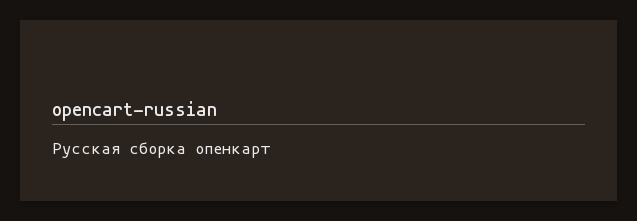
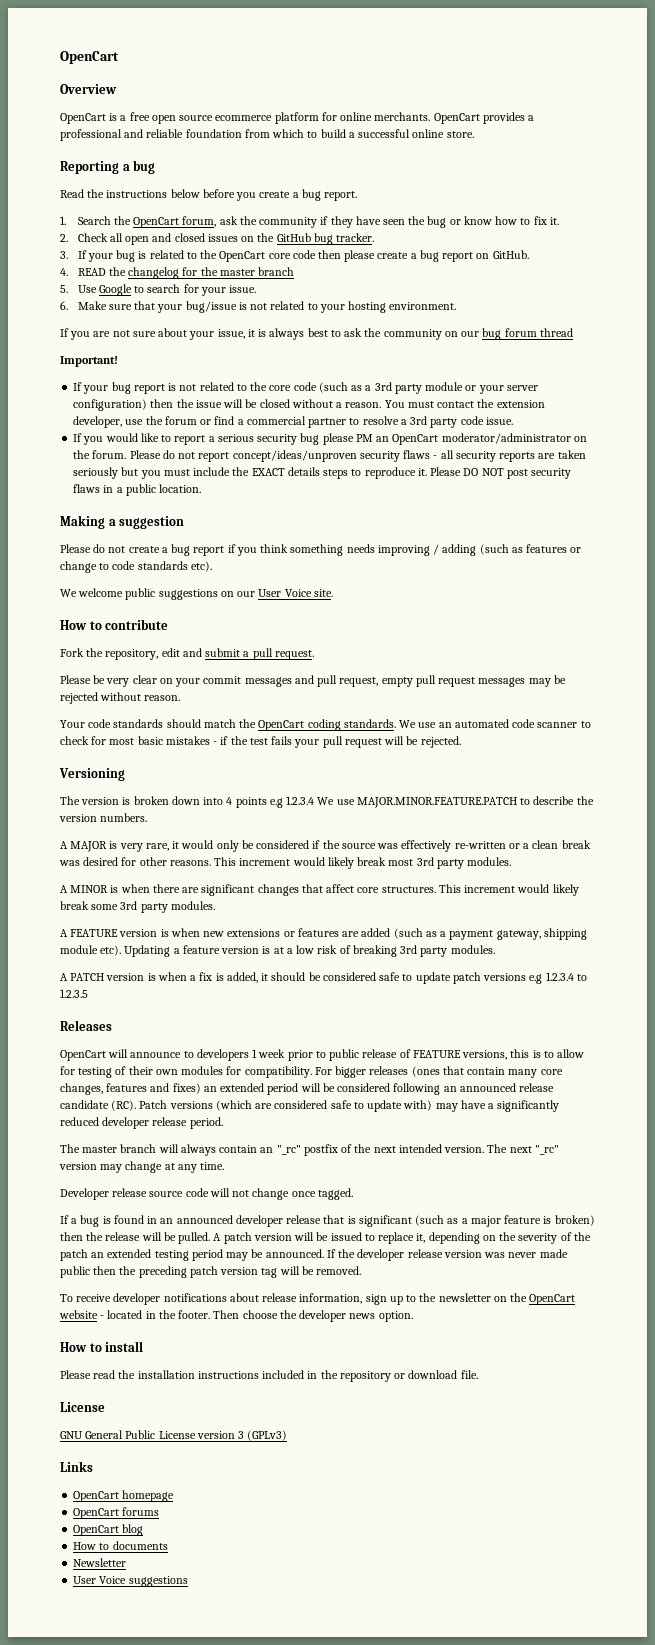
[52,101,217,121] [52,142,271,158] opencart-russian // Русская сборка опенкарт -> [60,51,119,64] [60,84,117,94] [60,112,535,124] [60,129,474,141] [60,160,156,174] [60,189,358,201] [60,216,559,228] [60,233,375,245] [60,250,529,262] [60,267,295,279] [60,284,257,296] [60,301,457,313] [60,328,573,340] [60,356,118,367] [73,382,538,394] [73,399,545,411] [73,416,513,428] [73,433,587,445] [73,450,586,462] [73,467,572,479] [73,484,202,496] [60,515,185,529] [60,544,582,556] [60,561,212,573] [60,588,333,600] [60,619,169,630] [60,648,314,660] [60,675,566,687] [60,692,181,704] [60,719,591,731] [60,736,461,748] [59,768,125,781] [60,796,594,808] [59,813,148,822] [60,840,591,852] [59,857,512,869] [60,884,579,896] [60,901,215,913] [60,928,587,940] [60,945,495,957] [60,972,587,984] [60,989,88,998] [60,1020,112,1031] [60,1049,585,1061] [60,1066,563,1078] [60,1083,555,1095] [60,1100,560,1112] [60,1117,223,1129] [60,1144,559,1156] [59,1161,225,1173] [60,1188,353,1200] [60,1215,595,1227] [60,1232,591,1244] [60,1249,568,1261] [60,1266,362,1278] [60,1293,576,1305] [59,1310,413,1322] [60,1341,144,1352] [60,1370,478,1382] [60,1402,105,1412] [60,1430,288,1441] [60,1461,93,1472] [73,1490,175,1502] [73,1507,160,1519] [73,1524,144,1536] [73,1541,168,1550] [73,1558,127,1567] [73,1576,188,1587] OpenCart // Overview // OpenCart is a free open source ecommerce platform for online merchants. OpenCart provides a professional and reliable foundation from which to build a successful online store. // Reporting a bug // Read the instructions below before you create a bug report. // 1. Search the OpenCart forum, ask the community if they have seen the bug or know how to fix it. // 2. Check all open and closed issues on the GitHub bug tracker. // 3. If your bug is related to the OpenCart core code then please create a bug report on GitHub. // 4. READ the changelog for the master branch // 5. Use Google to search for your issue. // 6. Make sure that your bug/issue is not related to your hosting environment. // If you are not sure about your issue, it is always best to ask the community on our bug forum thread // Important! // If your bug report is not related to the core code (such as a 3rd party module or your server configuration) then the issue will be closed without a reason. You must contact the extension developer, use the forum or find a commercial partner to resolve a 3rd party code issue. // If you would like to report a serious security bug please PM an OpenCart moderator/administrator on the forum. Please do not report concept/ideas/unproven security flaws - all security reports are taken seriously but you must include the EXACT details steps to reproduce it. Please DO NOT post security flaws in a public location. // Making a suggestion // Please do not create a bug report if you think something needs improving / adding (such as features or change to code standards etc). // We welcome public suggestions on our User Voice site. // How to contribute // Fork the repository, edit and submit a pull request. // Please be very clear on your commit messages and pull request, empty pull request messages may be rejected without reason. // Your code standards should match the OpenCart coding standards. We use an automated code scanner to check for most basic mistakes - if the test fails your pull request will be rejected. // Versioning // The version is broken down into 4 points e.g 1.2.3.4 We use MAJOR.MINOR.FEATURE.PATCH to describe the version numbers. // A MAJOR is very rare, it would only be considered if the source was effectively re-written or a clean break was desired for other reasons. This increment would likely break most 3rd party modules. // A MINOR is when there are significant changes that affect core structures. This increment would likely break some 3rd party modules. // A FEATURE version is when new extensions or features are added (such as a payment gateway, shipping module etc). Updating a feature version is at a low risk of breaking 3rd party modules. // A PATCH version is when a fix is added, it should be considered safe to update patch versions e.g 1.2.3.4 to 1.2.3.5 // Releases // OpenCart will announce to developers 1 week prior to public release of FEATURE versions, this is to allow for testing of their own modules for compatibility. For bigger releases (ones that contain many core changes, features and fixes) an extended period will be considered following an announced release candidate (RC). Patch versions (which are considered safe to update with) may have a significantly reduced developer release period. // The master branch will always contain an "_rc" postfix of the next intended version. The next "_rc" version may change at any time. // Developer release source code will not change once tagged. // If a bug is found in an announced developer release that is significant (such as a major feature is broken) then the release will be pulled. A patch version will be issued to replace it, depending on the severity of the patch an extended testing period may be announced. If the developer release version was never made public then the preceding patch version tag will be removed. // To receive developer notifications about release information, sign up to the newsletter on the OpenCart website - located in the footer. Then choose the developer news option. // How to install // Please read the installation instructions included in the repository or download file. // License // GNU General Public License version 3 (GPLv3) // Links // OpenCart homepage // OpenCart forums // OpenCart blog // How to documents // Newsletter // User Voice suggestions

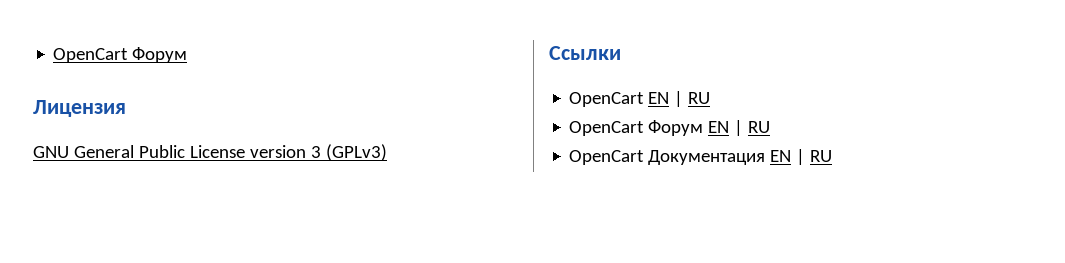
[60,51,119,64] [60,84,117,94] [60,112,535,124] [60,129,474,141] [60,160,156,174] [60,189,358,201] [60,216,559,228] [60,233,375,245] [60,250,529,262] [60,267,295,279] [60,284,257,296] [60,301,457,313] [60,328,573,340] [60,356,118,367] [73,382,538,394] [73,399,545,411] [73,416,513,428] [73,433,587,445] [73,450,586,462] [73,467,572,479] [73,484,202,496] [60,515,185,529] [60,544,582,556] [60,561,212,573] [60,588,333,600] [60,619,169,630] [60,648,314,660] [60,675,566,687] [60,692,181,704] [60,719,591,731] [60,736,461,748] [59,768,125,781] [60,796,594,808] [59,813,148,822] [60,840,591,852] [59,857,512,869] [60,884,579,896] [60,901,215,913] [60,928,587,940] [60,945,495,957] [60,972,587,984] [60,989,88,998] [60,1020,112,1031] [60,1049,585,1061] [60,1066,563,1078] [60,1083,555,1095] [60,1100,560,1112] [60,1117,223,1129] [60,1144,559,1156] [59,1161,225,1173] [60,1188,353,1200] [60,1215,595,1227] [60,1232,591,1244] [60,1249,568,1261] [60,1266,362,1278] [60,1293,576,1305] [59,1310,413,1322] [60,1341,144,1352] [60,1370,478,1382] [60,1402,105,1412] OpenCart // Overview // OpenCart is a free open source ecommerce platform for online merchants. OpenCart provides a professional and reliable foundation from which to build a successful online store. // Reporting a bug // Read the instructions below before you create a bug report. // 1. Search the OpenCart forum, ask the community if they have seen the bug or know how to fix it. // 2. Check all open and closed issues on the GitHub bug tracker. // 3. If your bug is related to the OpenCart core code then please create a bug report on GitHub. // 4. READ the changelog for the master branch // 5. Use Google to search for your issue. // 6. Make sure that your bug/issue is not related to your hosting environment. // If you are not sure about your issue, it is always best to ask the community on our bug forum thread // Important! // If your bug report is not related to the core code (such as a 3rd party module or your server configuration) then the issue will be closed without a reason. You must contact the extension developer, use the forum or find a commercial partner to resolve a 3rd party code issue. // If you would like to report a serious security bug please PM an OpenCart moderator/administrator on the forum. Please do not report concept/ideas/unproven security flaws - all security reports are taken seriously but you must include the EXACT details steps to reproduce it. Please DO NOT post security flaws in a public location. // Making a suggestion // Please do not create a bug report if you think something needs improving / adding (such as features or change to code standards etc). // We welcome public suggestions on our User Voice site. // How to contribute // Fork the repository, edit and submit a pull request. // Please be very clear on your commit messages and pull request, empty pull request messages may be rejected without reason. // Your code standards should match the OpenCart coding standards. We use an automated code scanner to check for most basic mistakes - if the test fails your pull request will be rejected. // Versioning // The version is broken down into 4 points e.g 1.2.3.4 We use MAJOR.MINOR.FEATURE.PATCH to describe the version numbers. // A MAJOR is very rare, it would only be considered if the source was effectively re-written or a clean break was desired for other reasons. This increment would likely break most 3rd party modules. // A MINOR is when there are significant changes that affect core structures. This increment would likely break some 3rd party modules. // A FEATURE version is when new extensions or features are added (such as a payment gateway, shipping module etc). Updating a feature version is at a low risk of breaking 3rd party modules. // A PATCH version is when a fix is added, it should be considered safe to update patch versions e.g 1.2.3.4 to 1.2.3.5 // Releases // OpenCart will announce to developers 1 week prior to public release of FEATURE versions, this is to allow for testing of their own modules for compatibility. For bigger releases (ones that contain many core changes, features and fixes) an extended period will be considered following an announced release candidate (RC). Patch versions (which are considered safe to update with) may have a significantly reduced developer release period. // The master branch will always contain an "_rc" postfix of the next intended version. The next "_rc" version may change at any time. // Developer release source code will not change once tagged. // If a bug is found in an announced developer release that is significant (such as a major feature is broken) then the release will be pulled. A patch version will be issued to replace it, depending on the severity of the patch an extended testing period may be announced. If the developer release version was never made public then the preceding patch version tag will be removed. // To receive developer notifications about release information, sign up to the newsletter on the OpenCart website - located in the footer. Then choose the developer news option. // How to install // Please read the installation instructions included in the repository or download file. // License -> [53,47,188,63] [33,100,126,117] OpenCart Форум // Лицензия
[60,1461,93,1472] [73,1490,175,1502] [73,1507,160,1519] [73,1524,144,1536] [73,1541,168,1550] [73,1558,127,1567] [73,1576,188,1587] Links // OpenCart homepage // OpenCart forums // OpenCart blog // How to documents // Newsletter // User Voice suggestions -> [549,46,621,60] [569,91,711,107] [569,120,771,136] [569,149,833,165] Ссылки // OpenCart EN | RU // OpenCart Форум EN | RU // OpenCart Документация EN | RU

